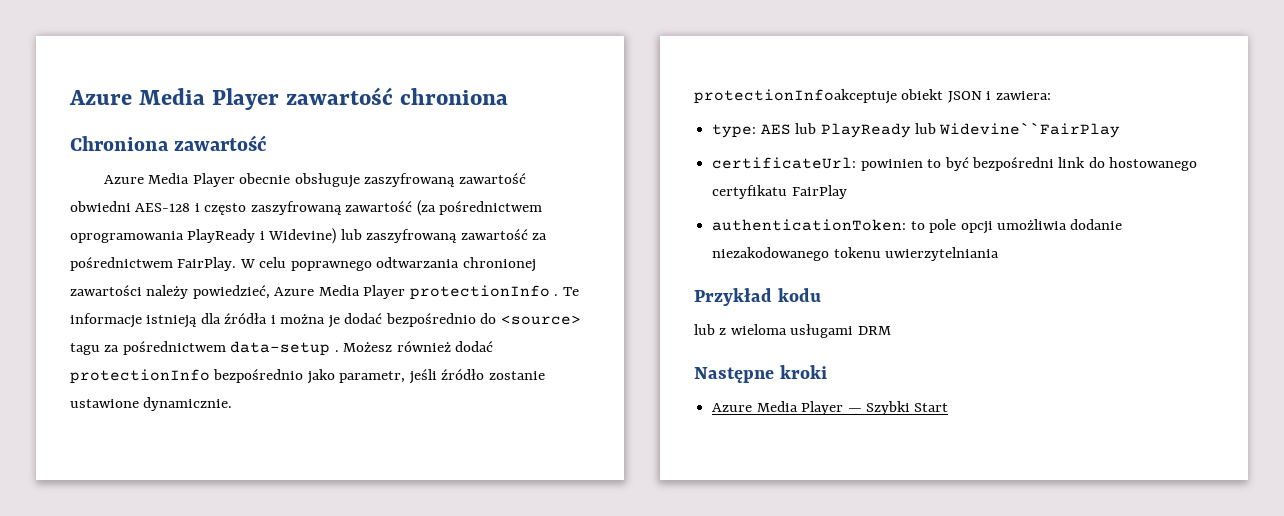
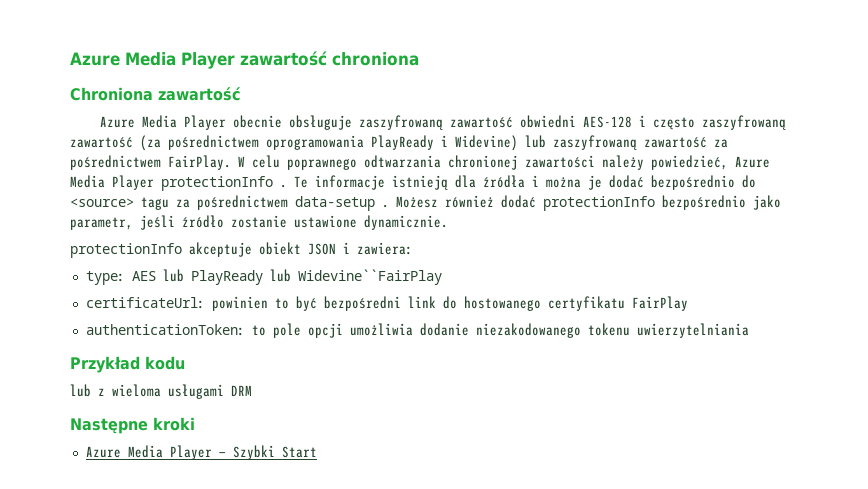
[694,89,897,104] protectionInfoakceptuje -> [70,242,252,258] protectionInfo akceptuje

